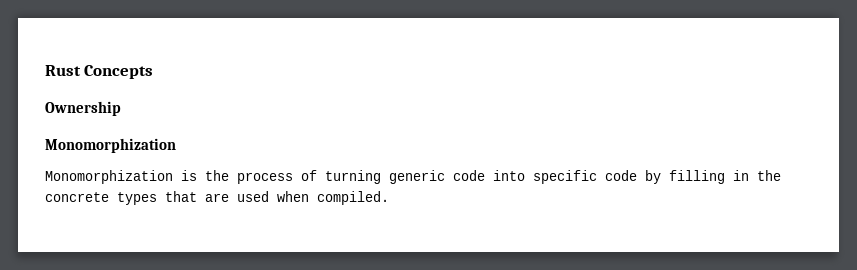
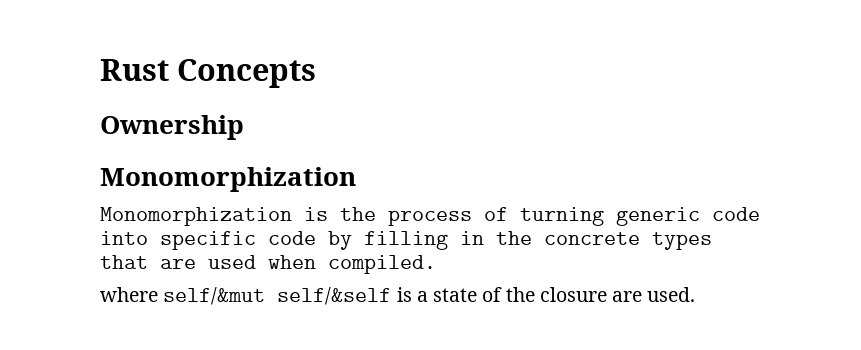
(389, 198) none -> [100,287,696,305] // where self/&mut self/&self is a state of the closure are used.

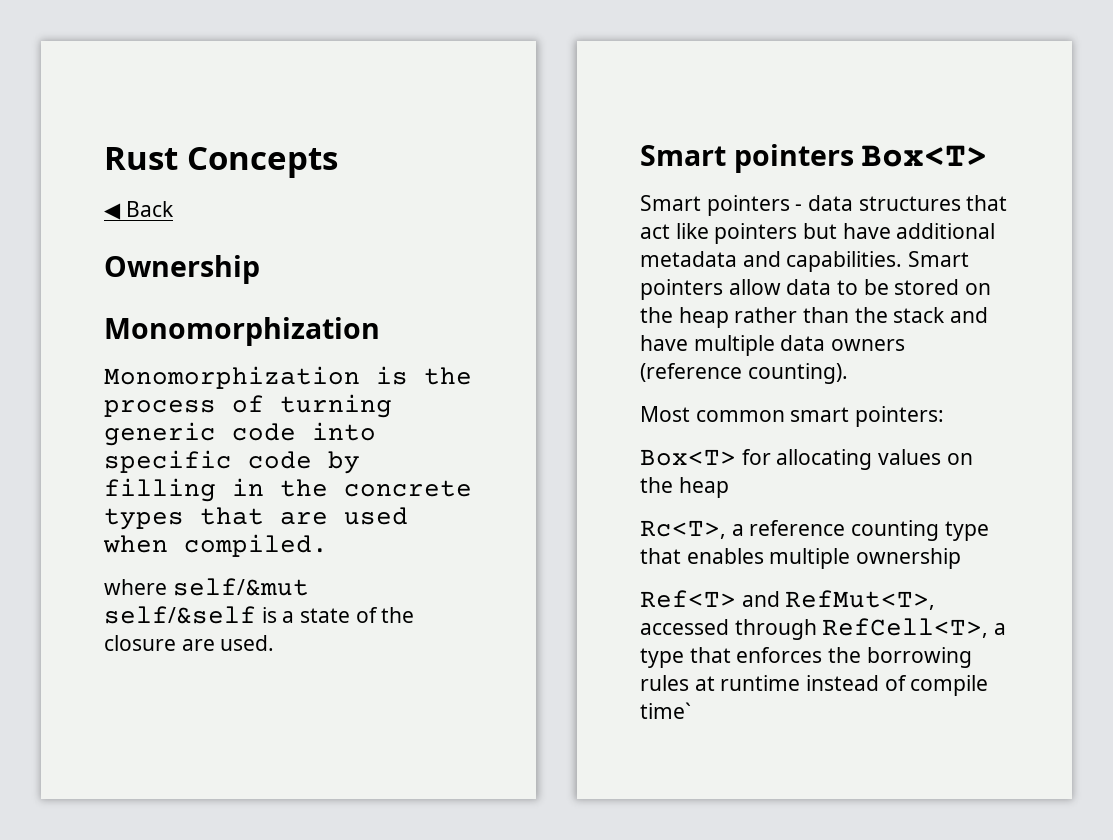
(317, 73) none -> [104,201,174,220] // ◀ Back
(696, 294) none -> [640,144,988,173] [640,195,1008,216] [640,223,996,244] [640,251,970,272] [640,279,992,300] [640,307,989,328] [640,335,906,356] [640,363,848,384] [640,406,945,427] [640,449,973,470] [640,477,729,498] [640,520,989,541] [640,548,962,569] [640,590,936,610] [640,618,1007,640] [640,647,972,668] [640,675,989,696] [640,702,691,719] // Smart pointers Box<T> // Smart pointers - data structures that act like pointers but have additional metadata and capabilities. Smart pointers allow data to be stored on the heap rather than the stack and have multiple data owners (reference counting). // Most common smart pointers: // Box<T> for allocating values on the heap // Rc<T>, a reference counting type that enables multiple ownership // Ref<T> and RefMut<T>, accessed through RefCell<T>, a type that enforces the borrowing rules at runtime instead of compile time`

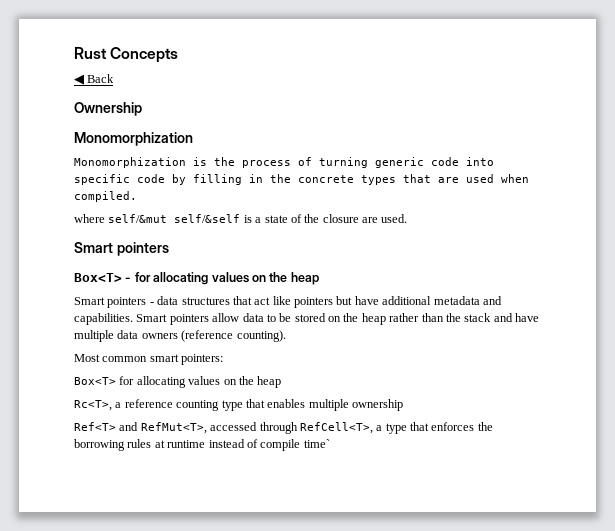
[861,145,988,167] Box<T> -> [74,272,319,285] // Box<T> - for allocating values on the heap

